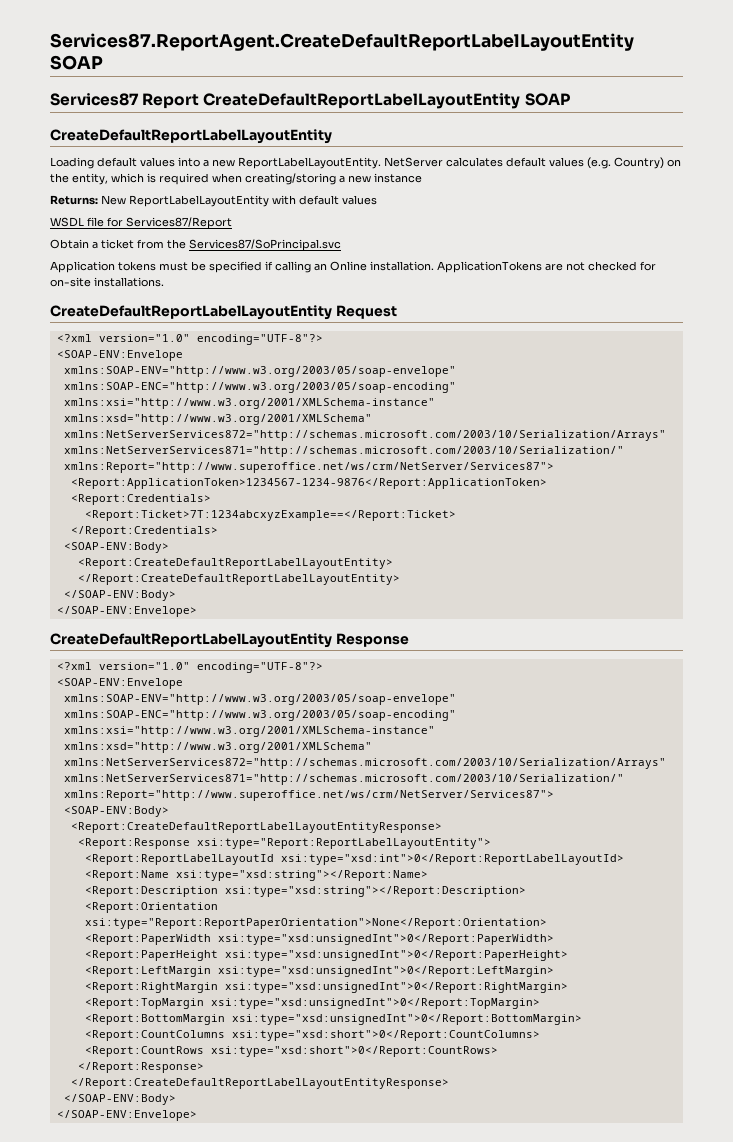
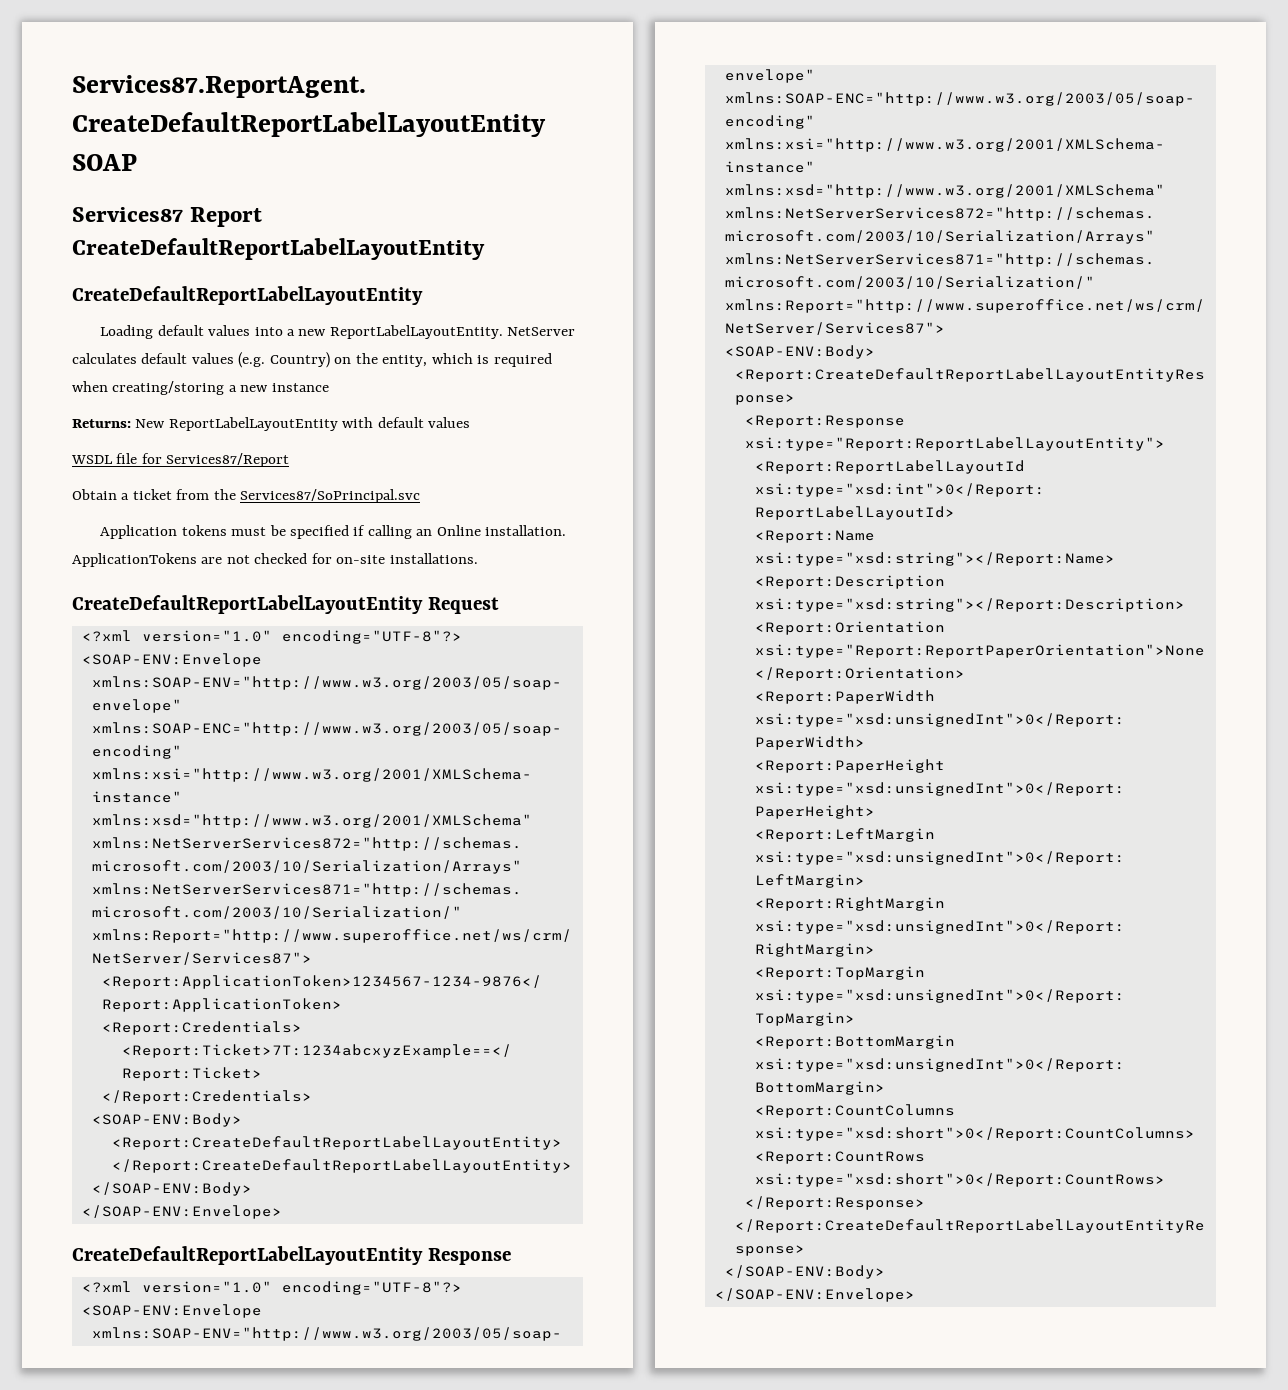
[524,93,570,106] SOAP -> (485, 249) none

